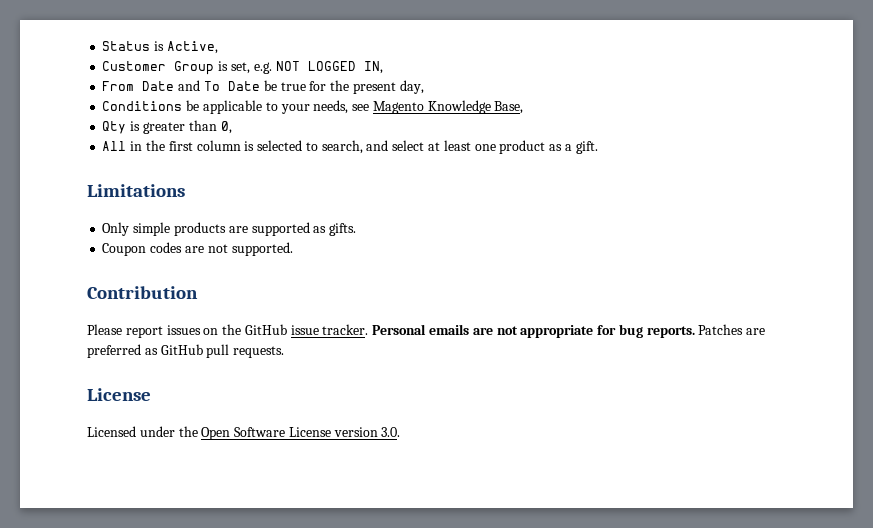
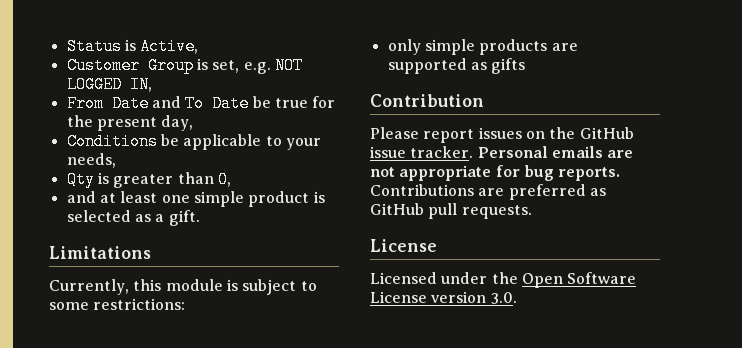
[352,100,524,114] see Magento Knowledge Base, -> (116, 160) none
[102,140,598,154] [87,184,185,197] [102,222,130,236] All in the first column is selected to search, and select at least one product as a gift. // Limitations // Only -> [66,191,325,207] [66,210,200,226] [49,246,151,259] [49,279,317,295] [49,298,186,310] [387,39,421,55] and at least one simple product is selected as a gift. // Limitations // Currently, this module is subject to some restrictions: // only
[329,223,357,236] [102,242,293,256] gifts. // Coupon codes are not supported. -> [491,58,526,74] gifts
[698,324,744,335] Patches -> [370,184,474,196] Contributions

